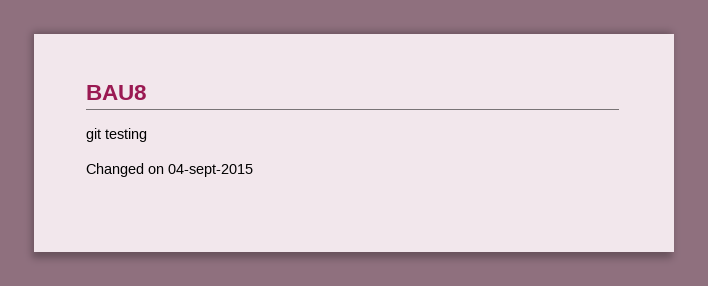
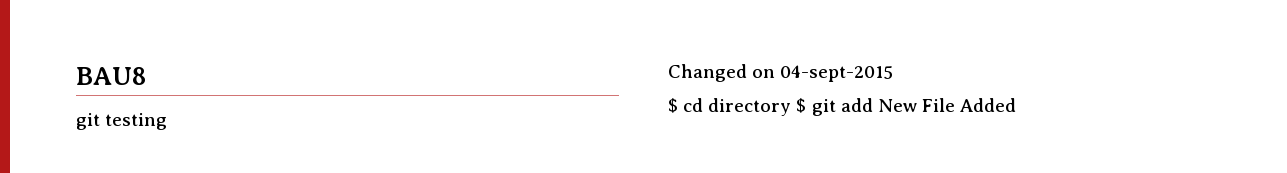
(253, 170) none -> [668,98,1017,116] // $ cd directory $ git add New File Added

